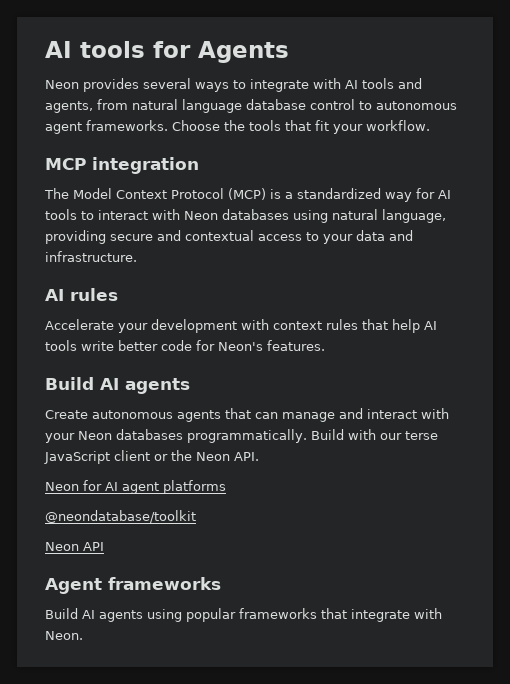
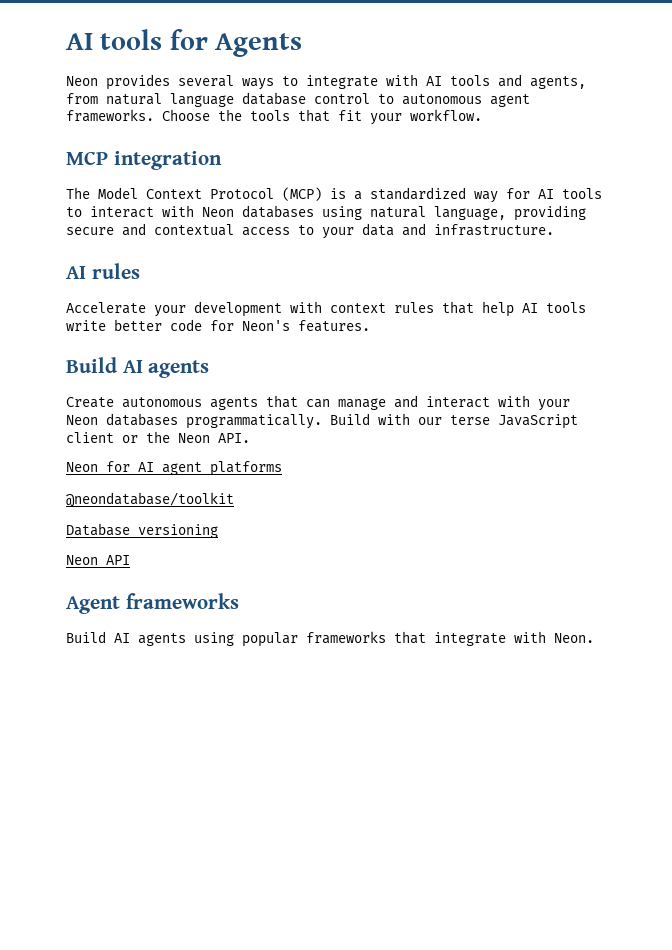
(196, 516) none -> [66,523,218,538] // Database versioning

